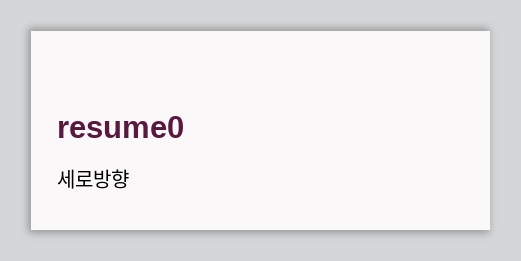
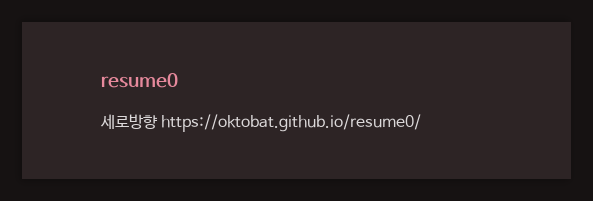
(129, 179) none -> [161,114,422,132] https://oktobat.github.io/resume0/

